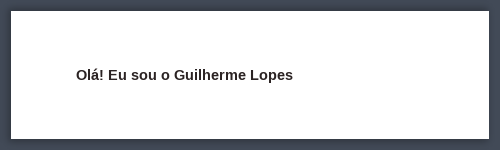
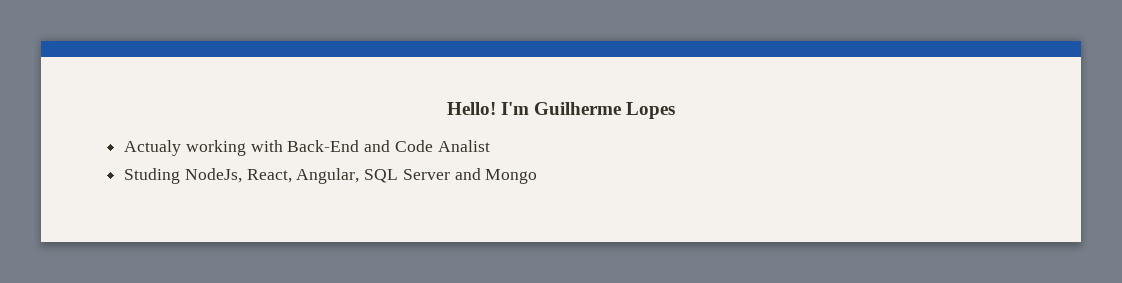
[76,68,293,83] Olá! Eu sou o Guilherme Lopes -> [446,102,676,119] [124,140,490,156] [124,168,538,184] Hello! I'm Guilherme Lopes // Actualy working with Back-End and Code Analist // Studing NodeJs, React, Angular, SQL Server and Mongo

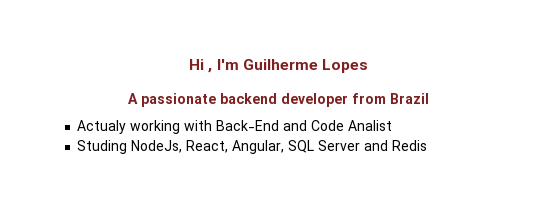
[446,102,496,115] Hello! -> [189,59,213,73] Hi ,
(676, 110) none -> [128,93,429,107] // A passionate backend developer from Brazil
[485,169,538,184] Mongo -> [392,140,428,151] Redis

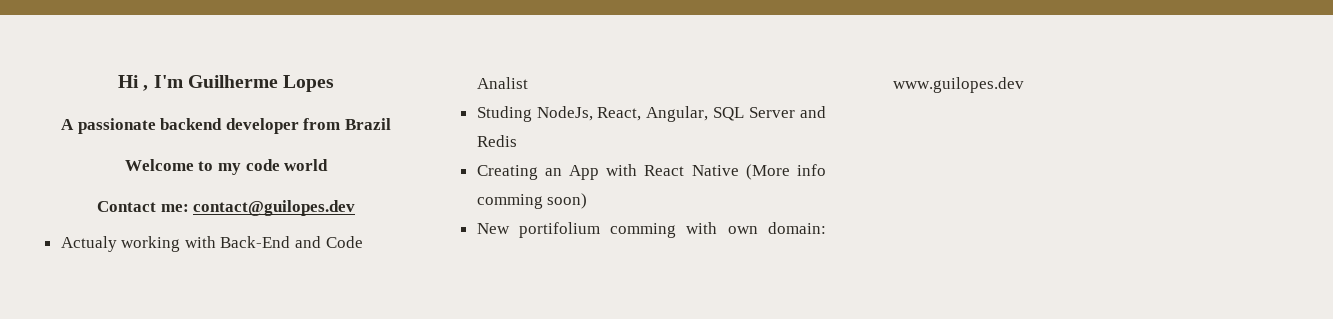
(429, 98) none -> [124,159,329,175] [96,200,356,216] // Welcome to my code world // Contact me: contact@guilopes.dev
(428, 145) none -> [476,164,826,180] [476,193,588,209] [476,222,826,238] [892,77,1024,93] // Creating an App with React Native (More info comming soon) // New portifolium comming with own domain: www.guilopes.dev

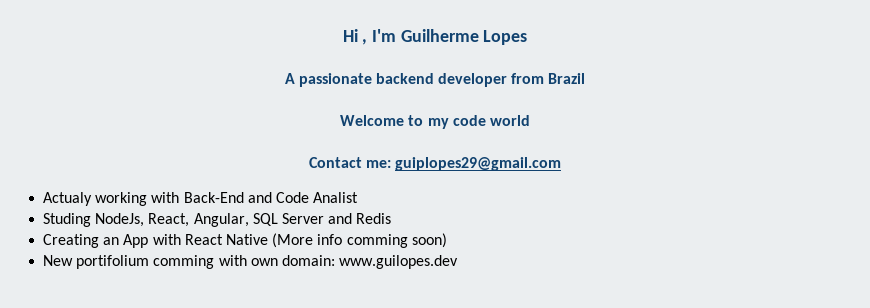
[193,200,356,216] contact@guilopes.dev -> [395,157,562,171] guiplopes29@gmail.com

